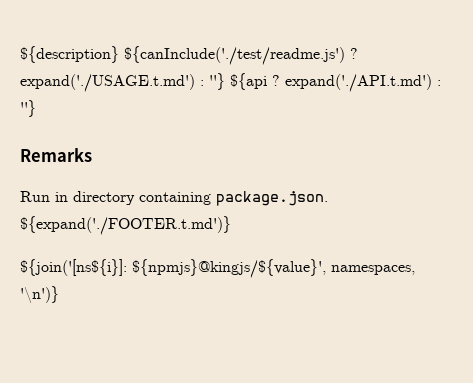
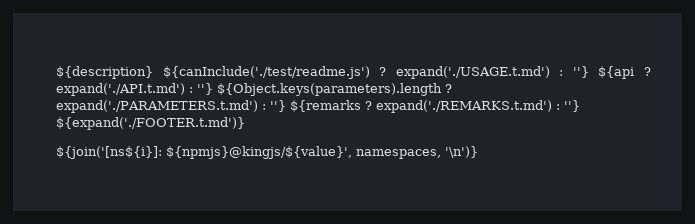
[20,148,92,162] [20,191,328,206] // Remarks // Run in directory containing package.json. -> [217,83,452,96] [56,100,580,113] ${Object.keys(parameters).length ? expand('./PARAMETERS.t.md') : ''} ${remarks ? expand('./REMARKS.t.md') : ''}

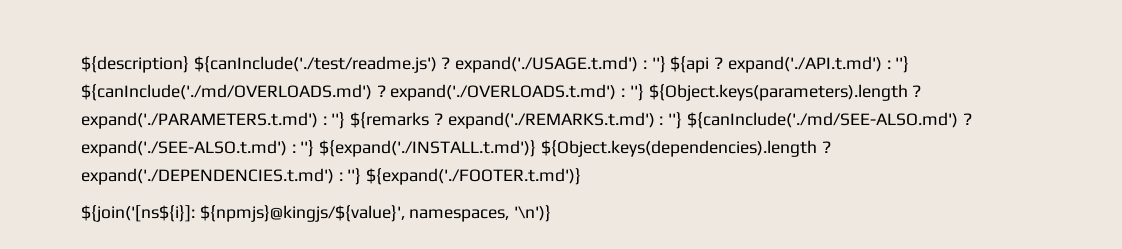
(213, 89) none -> [81,84,644,101] ${canInclude('./md/OVERLOADS.md') ? expand('./OVERLOADS.t.md') : ''}
(580, 106) none -> [686,112,972,129] [81,140,831,157] [81,168,362,185] ${canInclude('./md/SEE-ALSO.md') ? expand('./SEE-ALSO.t.md') : ''} ${expand('./INSTALL.t.md')} ${Object.keys(dependencies).length ? expand('./DEPENDENCIES.t.md') : ''}

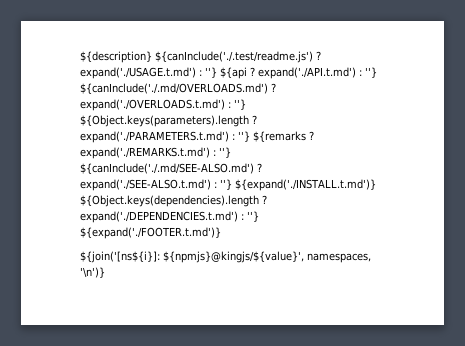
[193,56,437,73] ${canInclude('./test/readme.js') -> [155,51,313,63] ${canInclude('./.test/readme.js')
[81,84,372,101] ${canInclude('./md/OVERLOADS.md') -> [80,83,268,94] ${canInclude('./.md/OVERLOADS.md')
[686,112,958,129] ${canInclude('./md/SEE-ALSO.md') -> [80,163,254,174] ${canInclude('./.md/SEE-ALSO.md')

